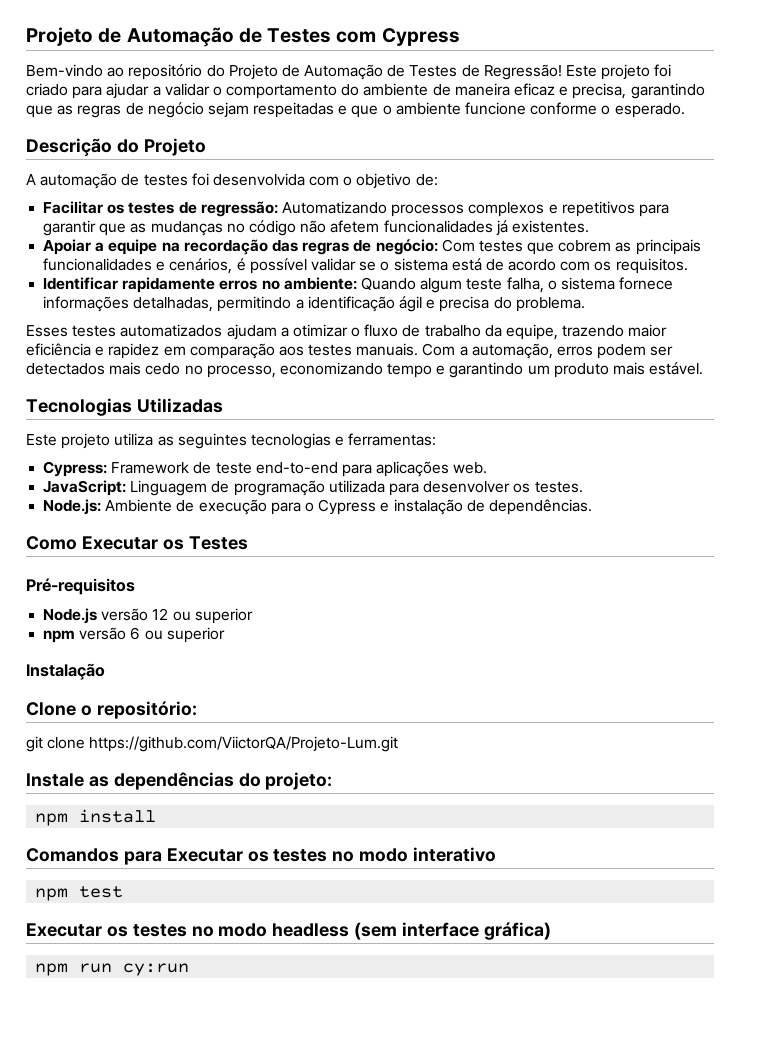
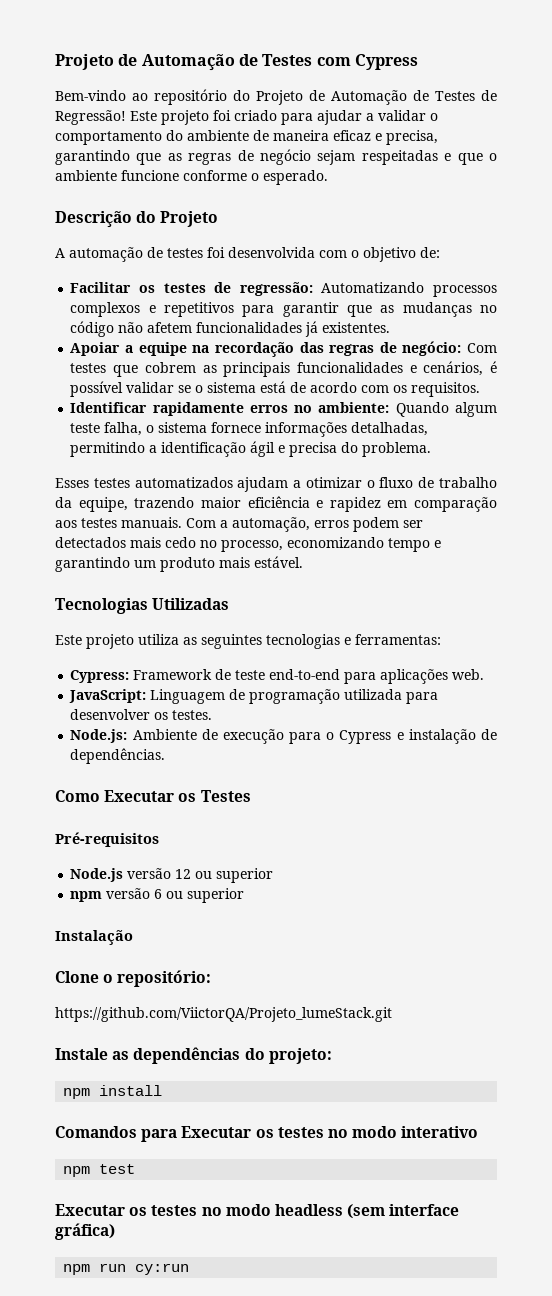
[26,736,399,752] git clone https://github.com/ViictorQA/Projeto-Lum.git -> [55,1007,392,1022] https://github.com/ViictorQA/Projeto_lumeStack.git

